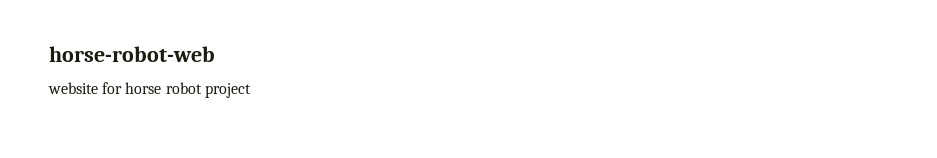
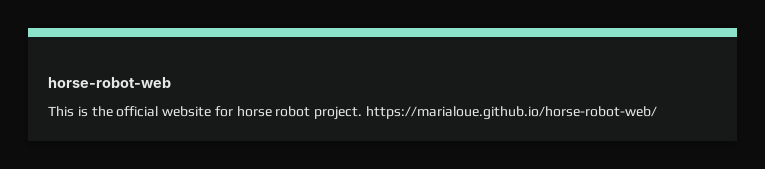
(215, 54) none -> [48,106,159,117] This is the official
[204,83,251,98] project -> [314,106,658,120] project. https://marialoue.github.io/horse-robot-web/

